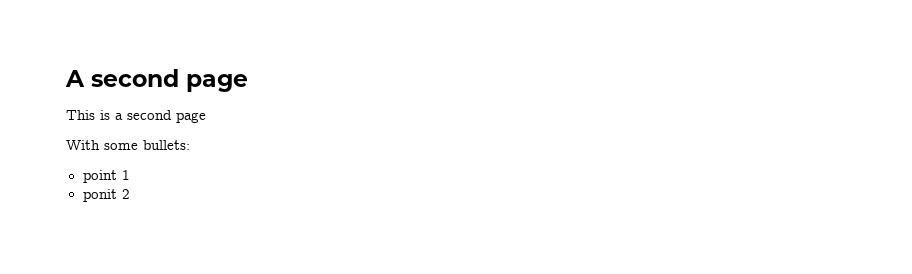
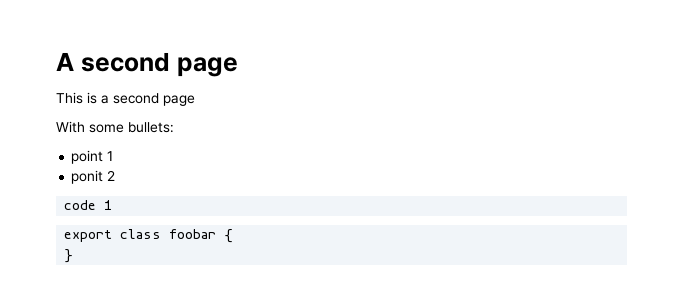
(130, 194) none -> [64,200,113,210] [64,229,234,243] [64,249,74,263] // code 1 // export class foobar { // }

